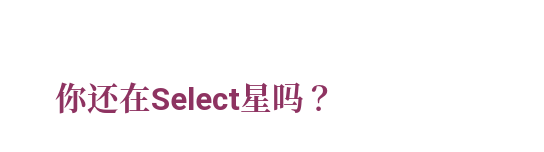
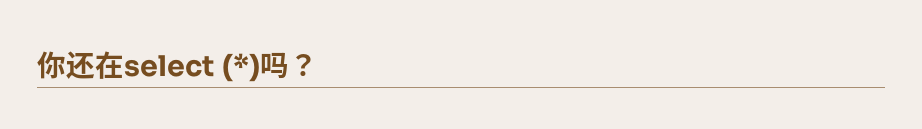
[151,82,272,112] Select星 -> [124,53,260,82] select (*)

